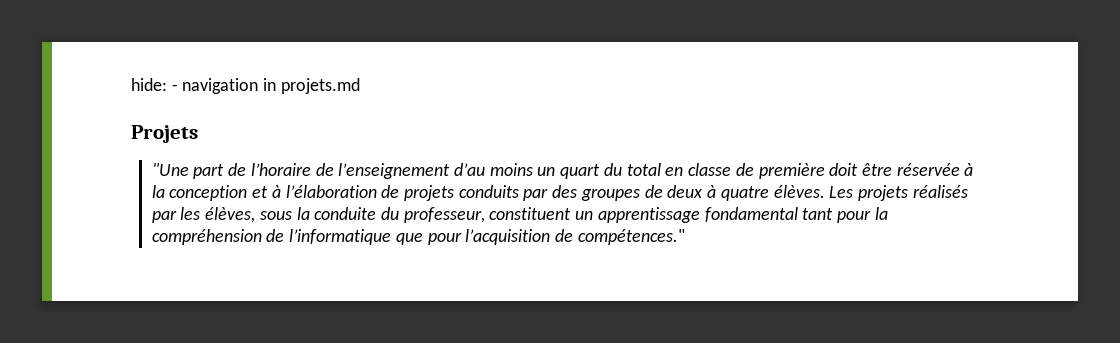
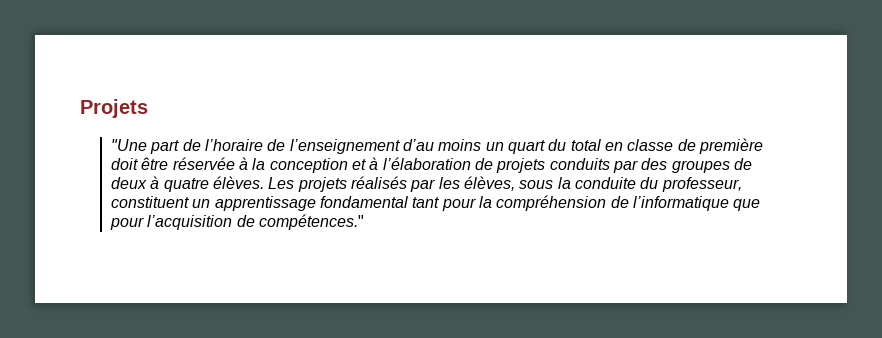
[131,78,360,94] hide: - navigation in projets.md // -> (80, 108) none

